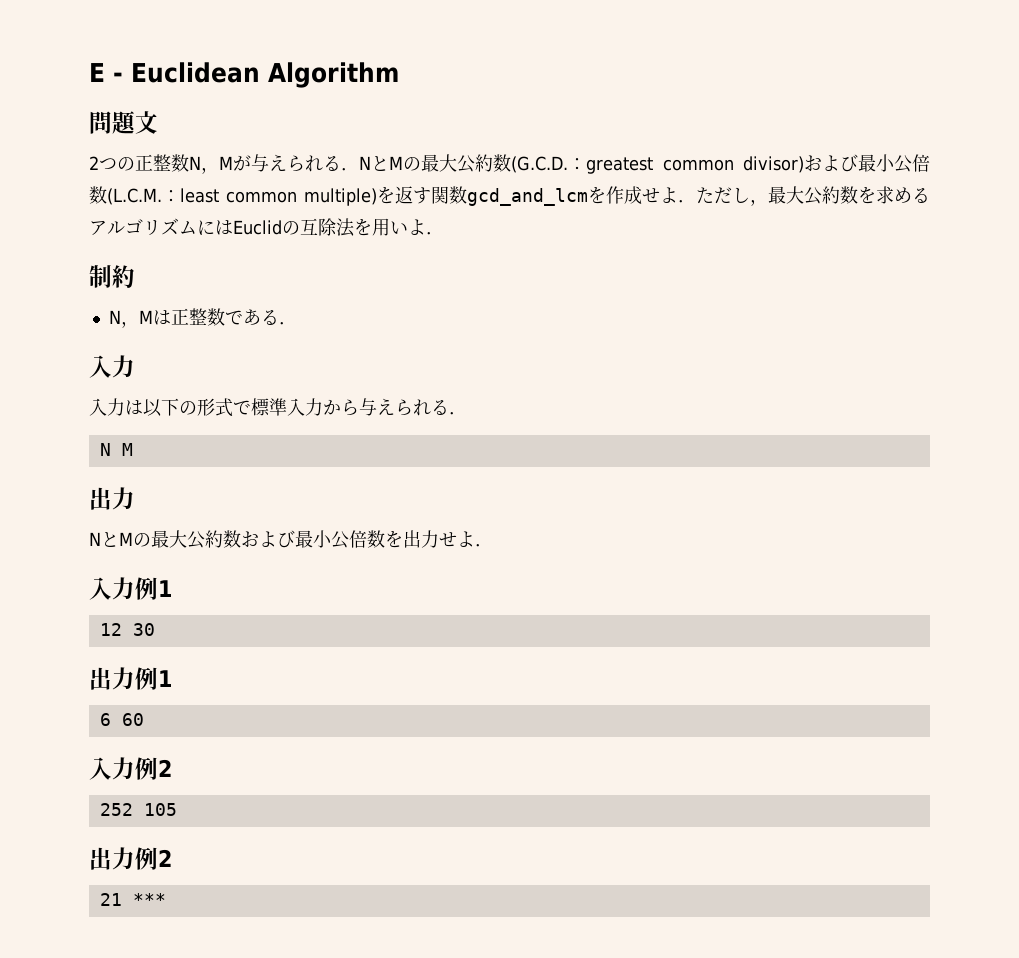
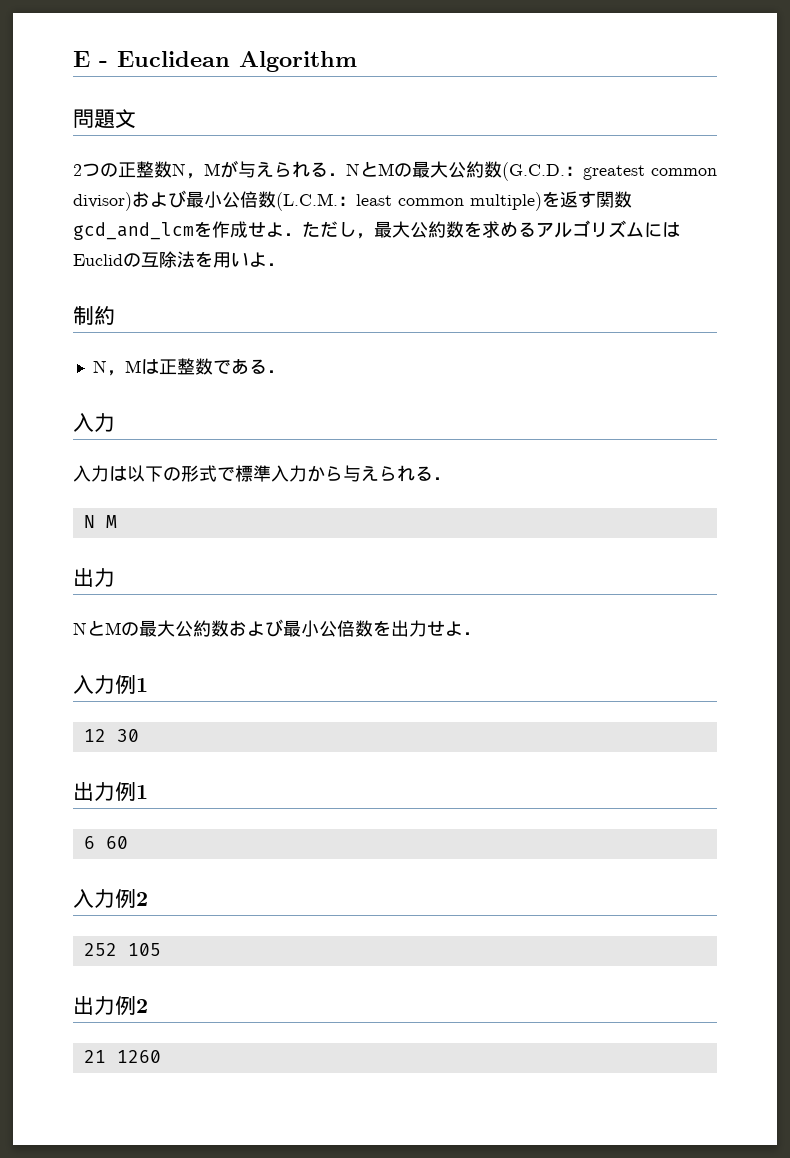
[132,893,166,906] *** -> [116,1050,161,1063] 1260

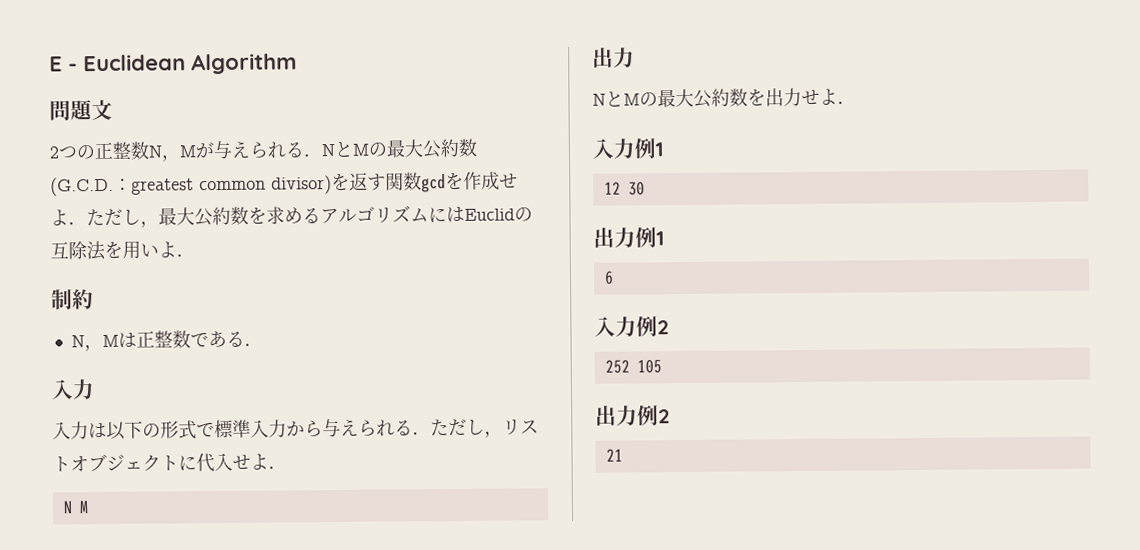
[132,190,542,211] および最小公倍数(L.C.M.：least common multiple) -> (332, 185) none
[73,222,194,240] gcd_and_lcm -> [421,174,446,193] gcd
(451, 478) none -> [430,418,539,438] [52,452,287,473] ただし，リストオブジェクトに代入せよ．
[229,619,373,637] および最小公倍数 -> (748, 97) none
[105,836,128,849] 60 -> (614, 277) none
[116,1050,161,1063] 1260 -> (623, 455) none

